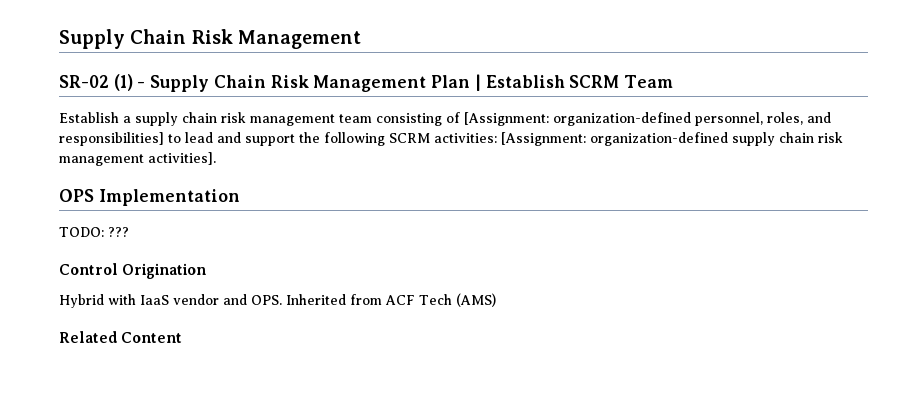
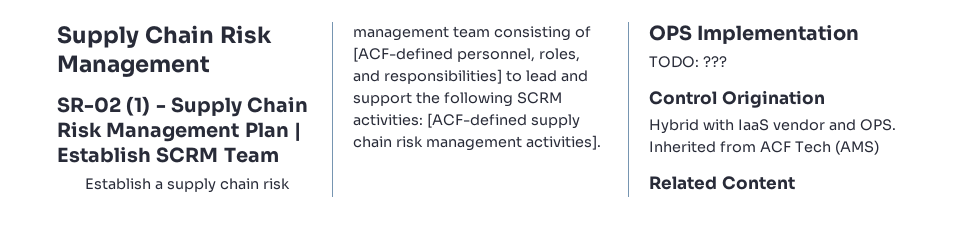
[464,112,691,126] [Assignment: organization-defined -> [353,47,453,62] [ACF-defined
[501,132,728,146] [Assignment: organization-defined -> [426,113,527,128] [ACF-defined

